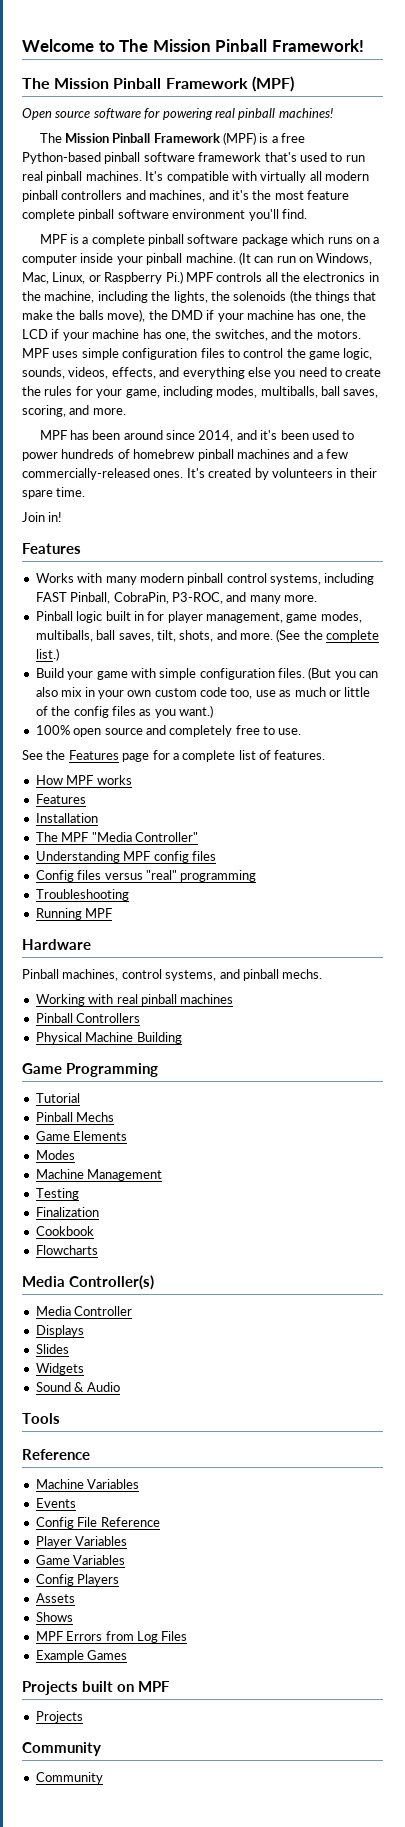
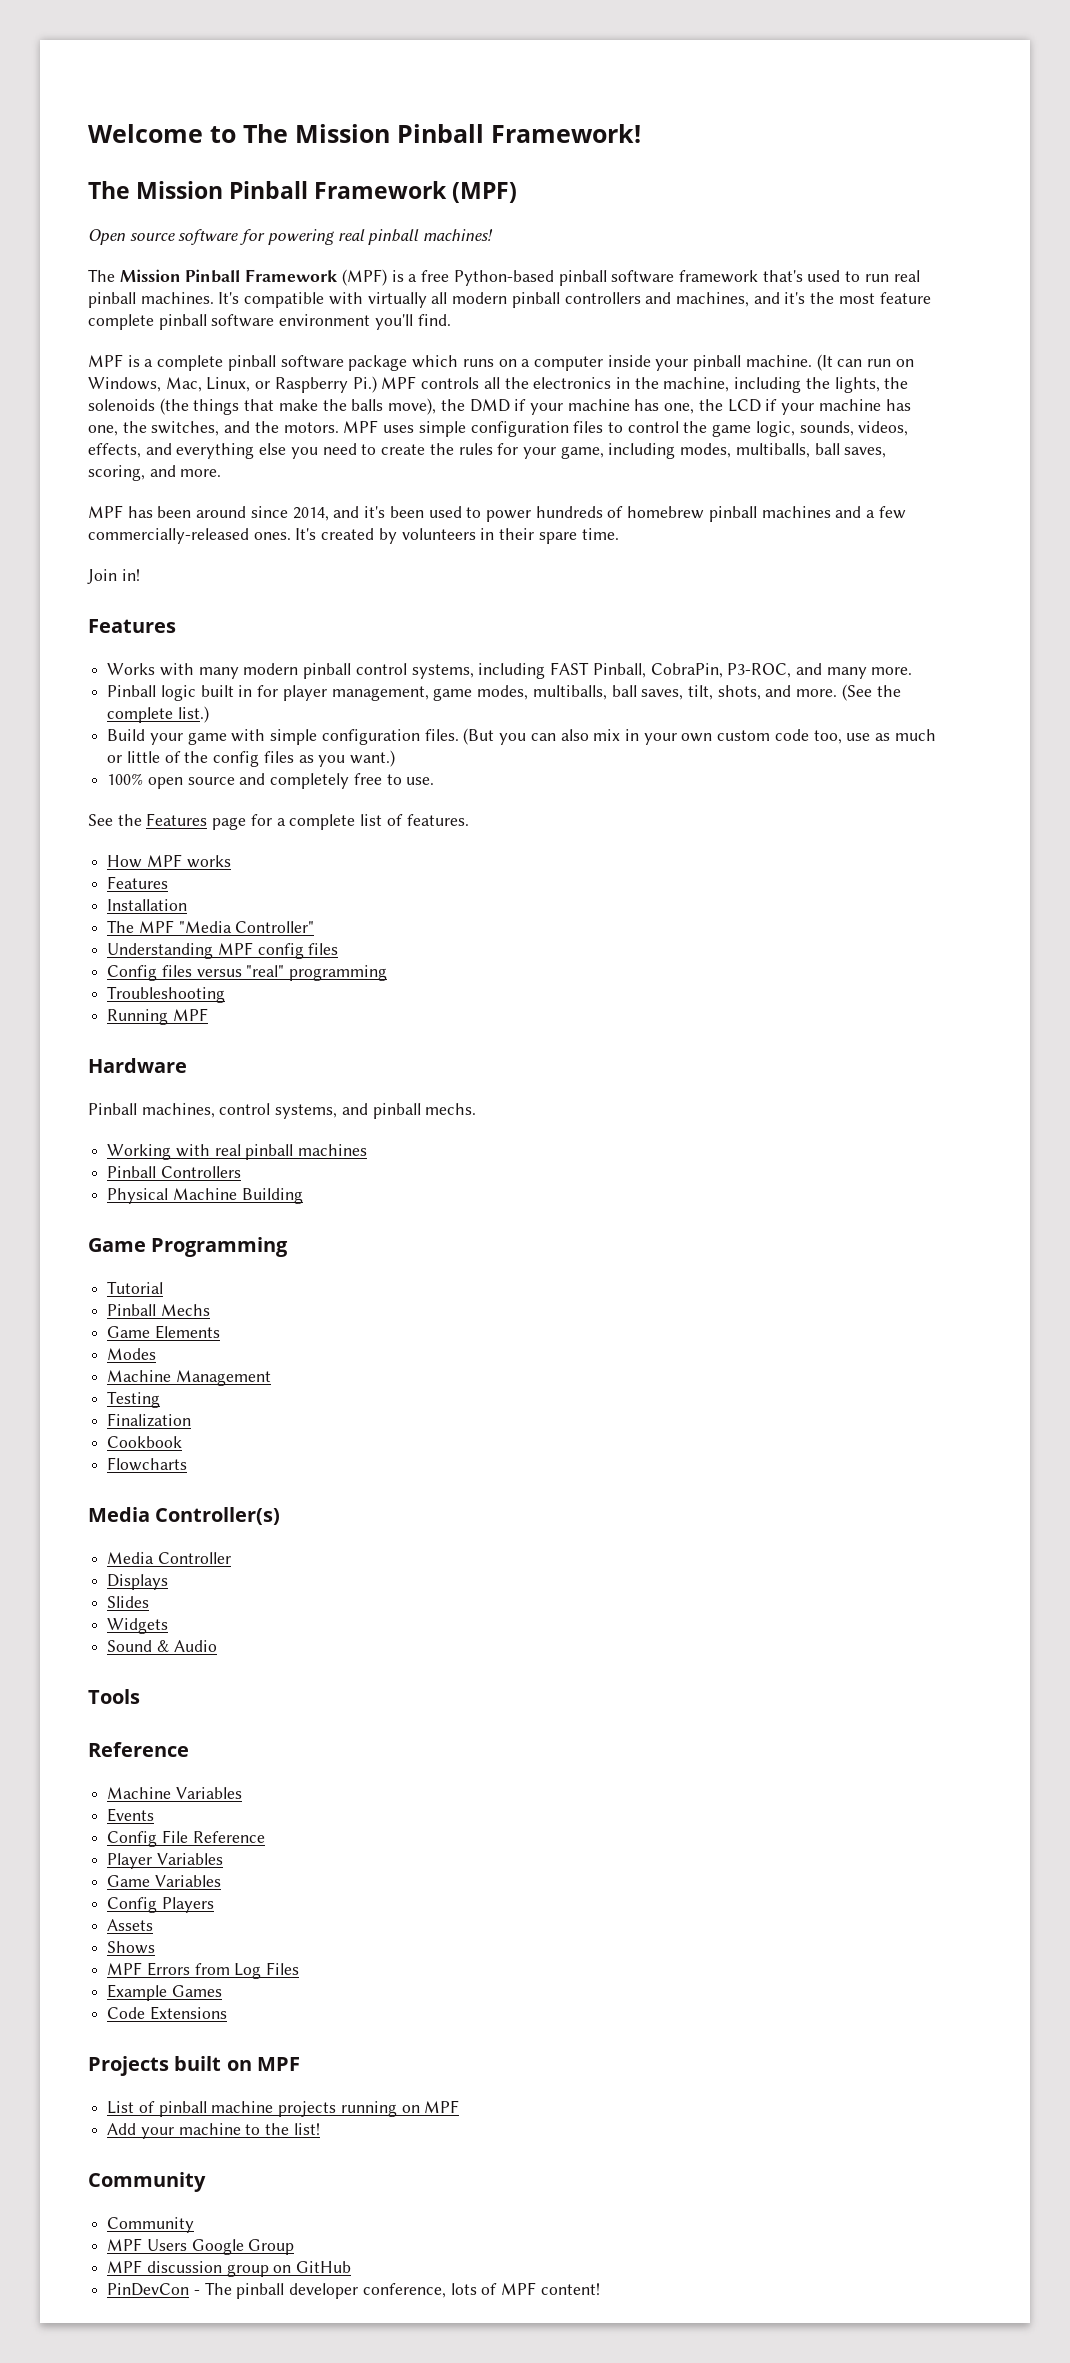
(128, 1655) none -> [107,2006,227,2020] // Code Extensions
[35,1711,83,1723] [22,1742,101,1756] [35,1772,103,1784] Projects // Community // Community -> [107,2100,460,2117] [107,2123,320,2139] [88,2172,206,2192] [107,2217,195,2233] [107,2238,295,2255] [107,2260,352,2277] [107,2282,600,2299] List of pinball machine projects running on MPF // Add your machine to the list! // Community // Community // MPF Users Google Group // MPF discussion group on GitHub // PinDevCon - The pinball developer conference, lots of MPF content!

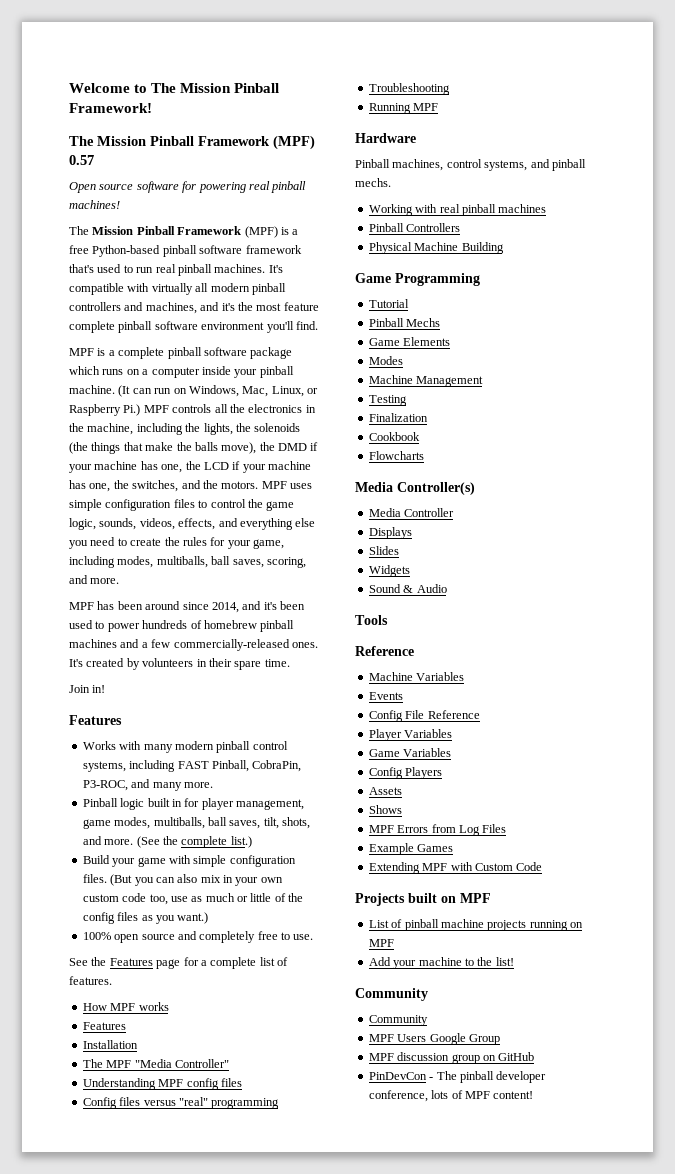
(518, 192) none -> [69,155,94,165] 0.57
(222, 1991) none -> [368,862,513,874] Extending MPF with Custom
[149,2006,227,2020] Extensions -> (543, 866) none

